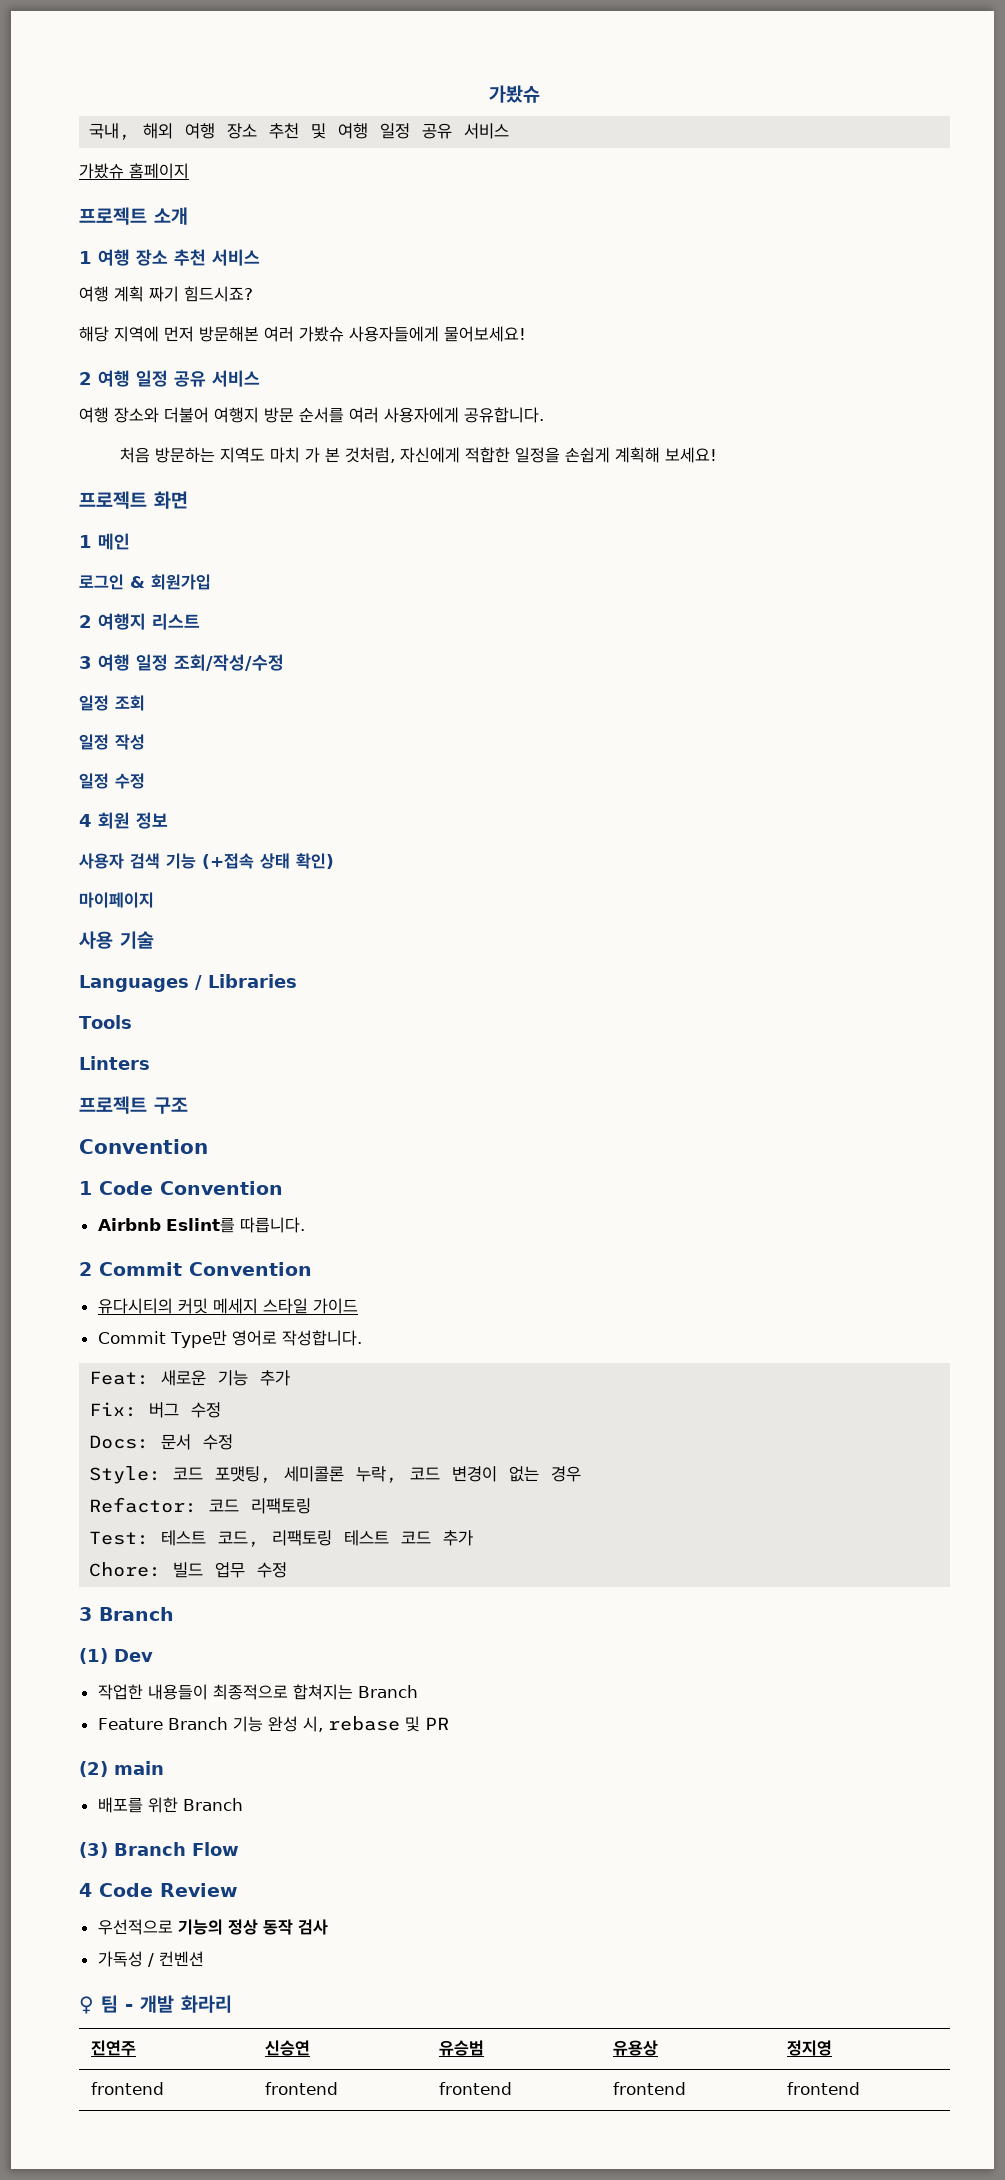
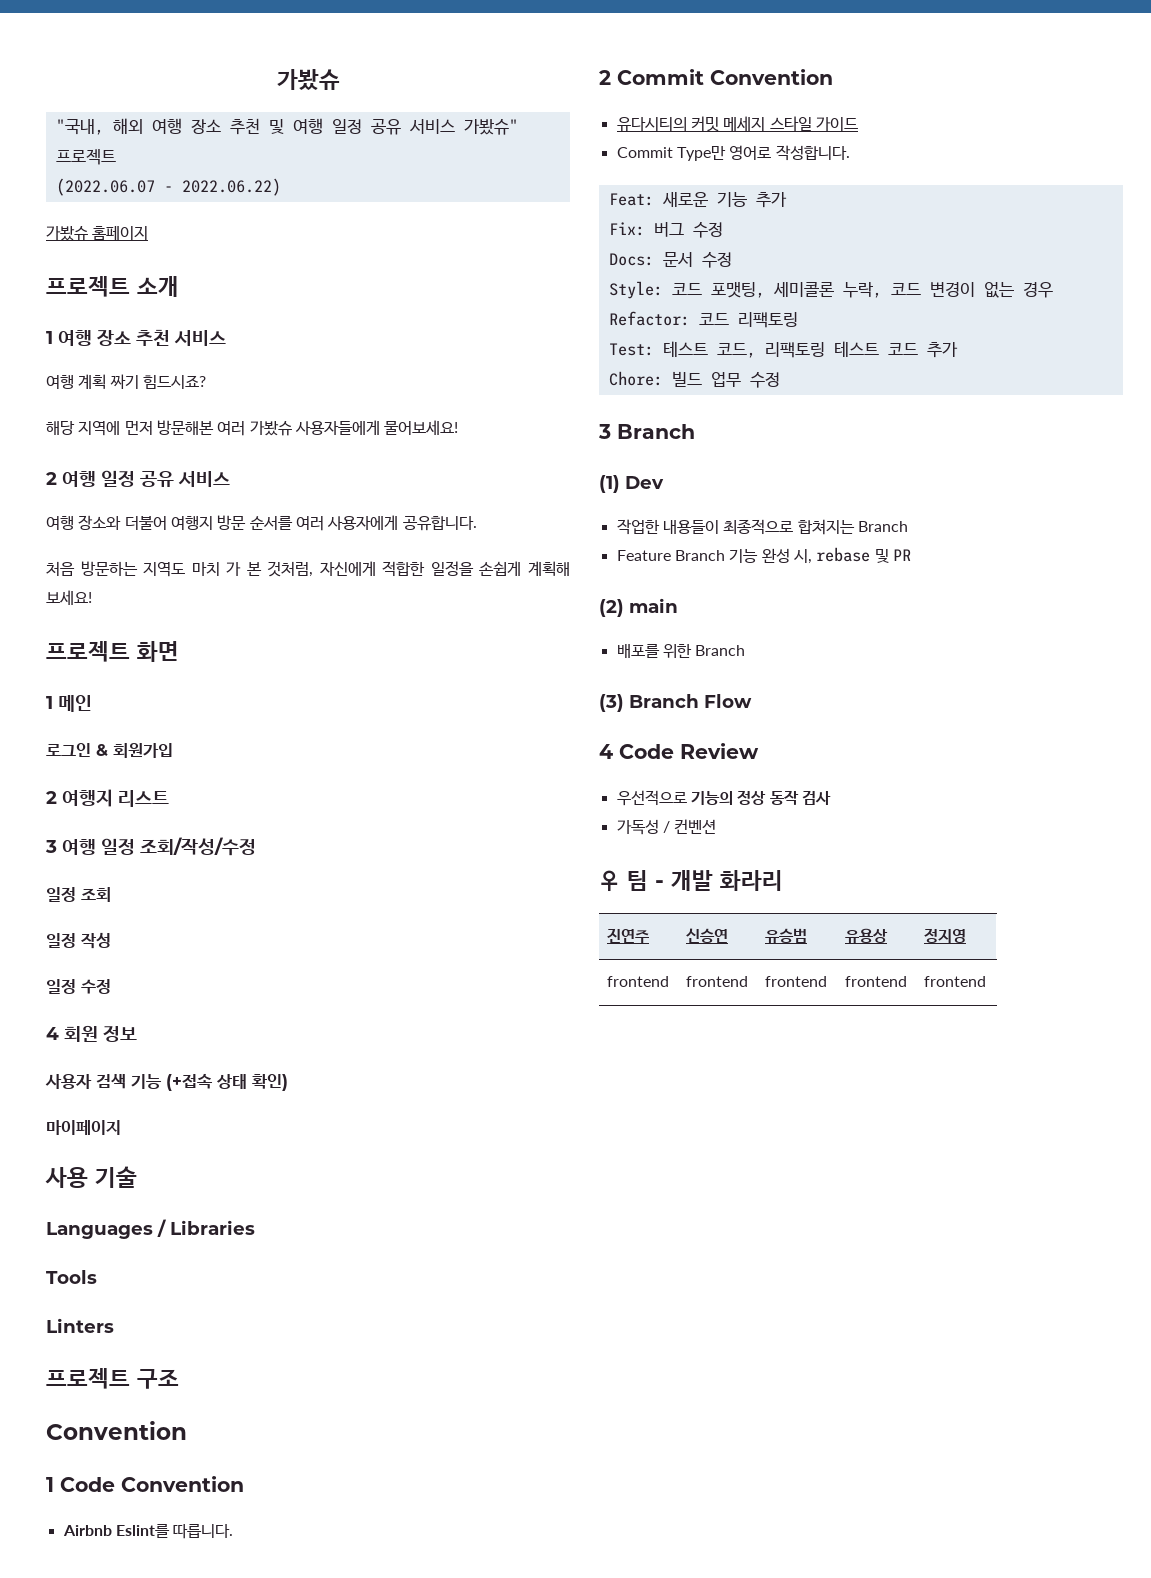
[89,123,132,140] 국내, -> [55,119,104,135] "국내,
(510, 131) none -> [463,119,518,135] [55,149,116,165] [55,178,281,196] 가봤슈" 프로젝트 // (2022.06.07 - 2022.06.22)

